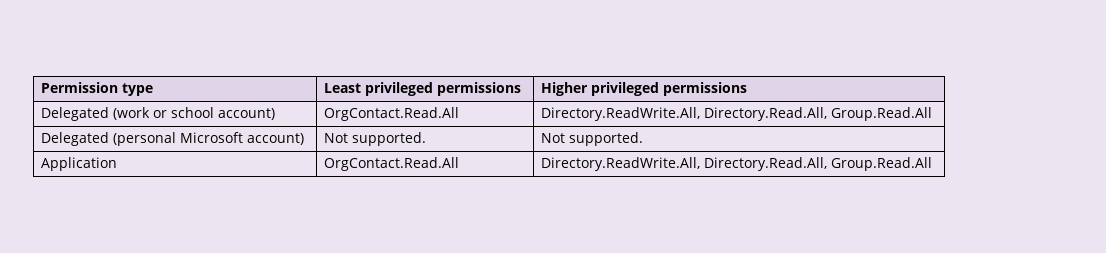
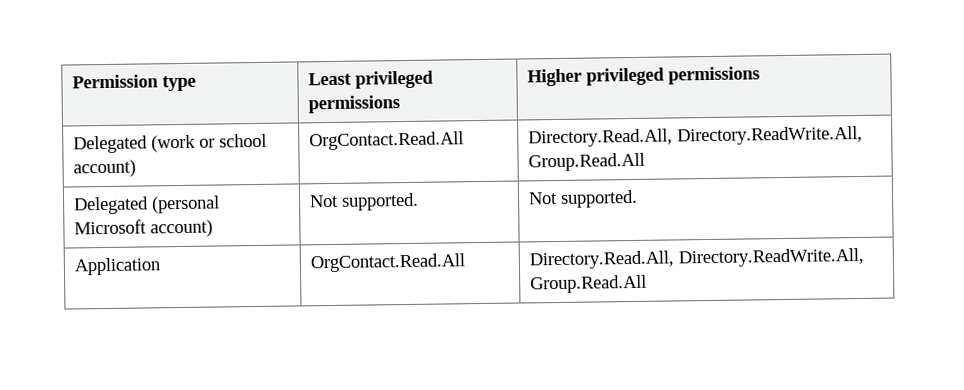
[541,107,828,121] Directory.ReadWrite.All, Directory.Read.All, -> [528,125,864,148] Directory.Read.All, Directory.ReadWrite.All,
[541,157,828,171] Directory.ReadWrite.All, Directory.Read.All, -> [529,247,865,270] Directory.Read.All, Directory.ReadWrite.All,

